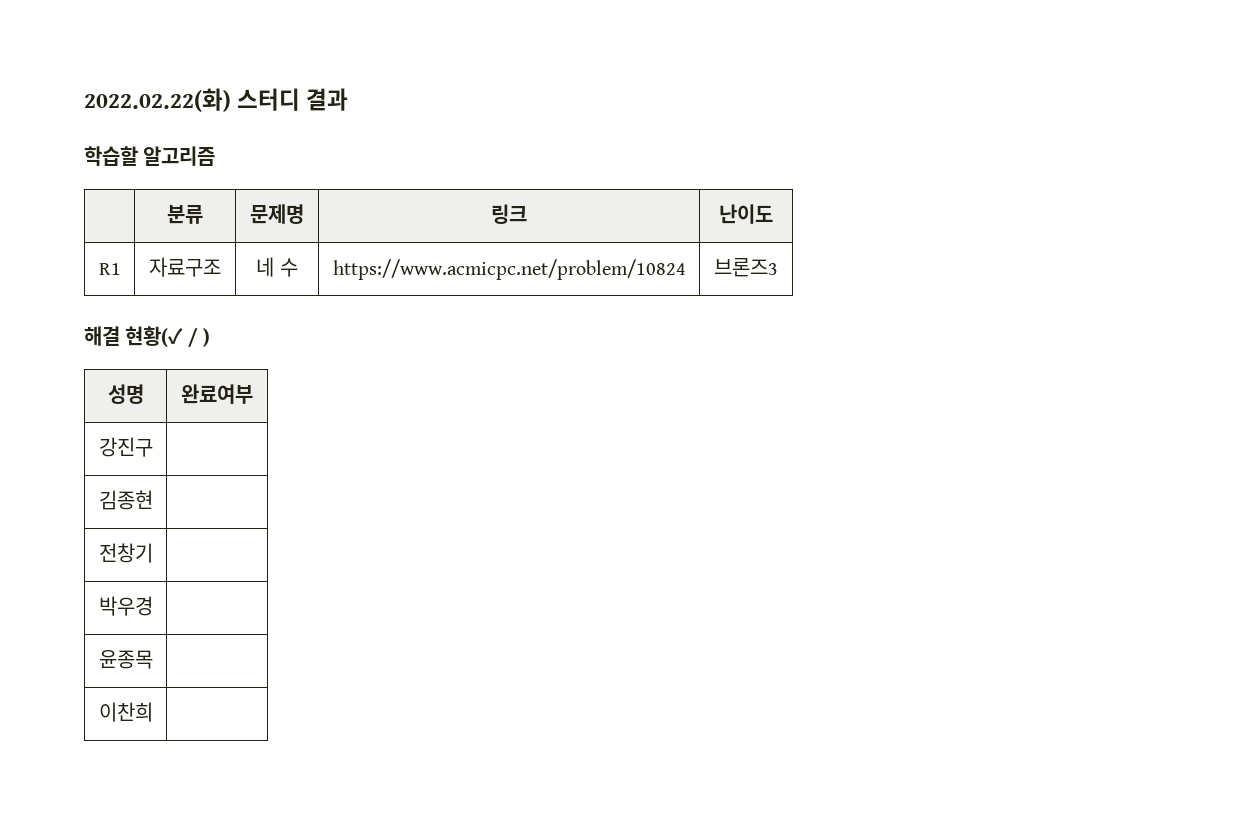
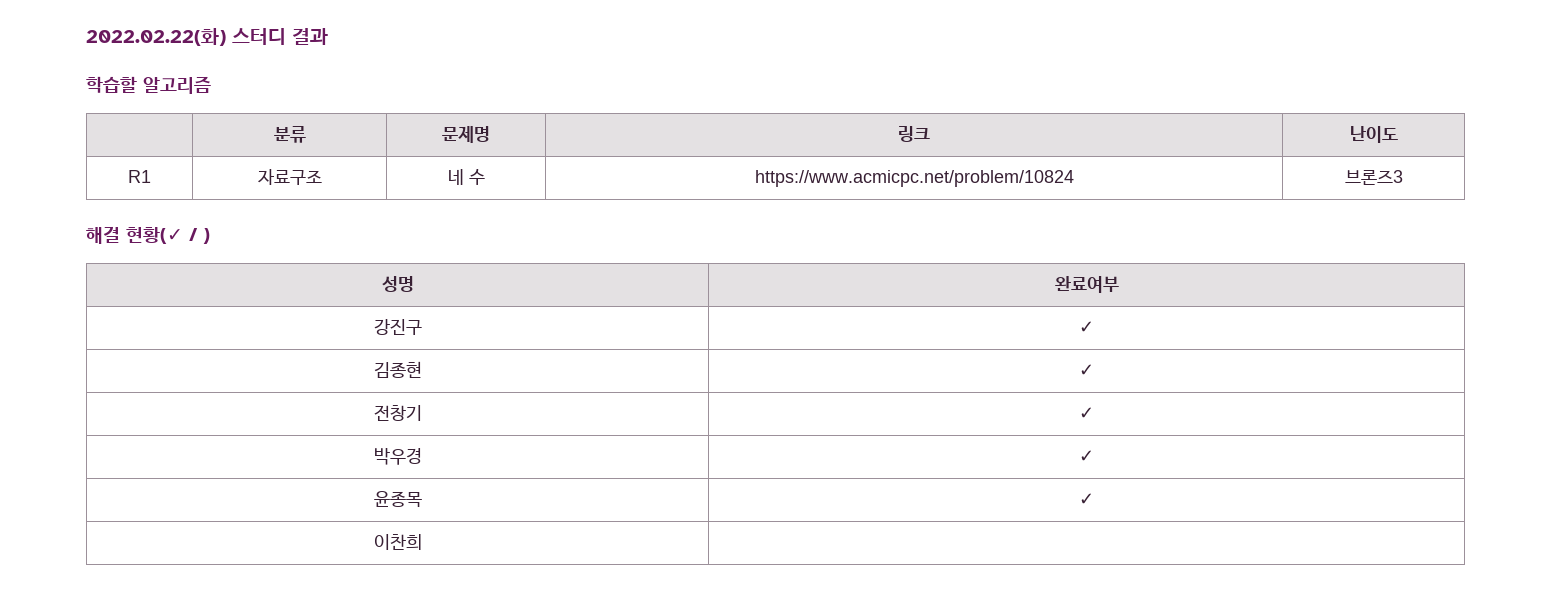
(153, 447) none -> [1079,321,1094,333] ✓
(153, 500) none -> [1079,364,1094,376] ✓
(153, 553) none -> [1079,407,1094,419] ✓
(153, 606) none -> [1079,450,1094,462] ✓
(153, 659) none -> [1079,493,1094,505] ✓

